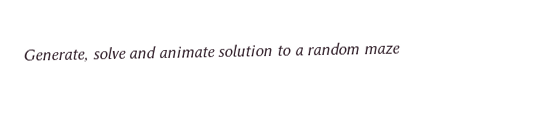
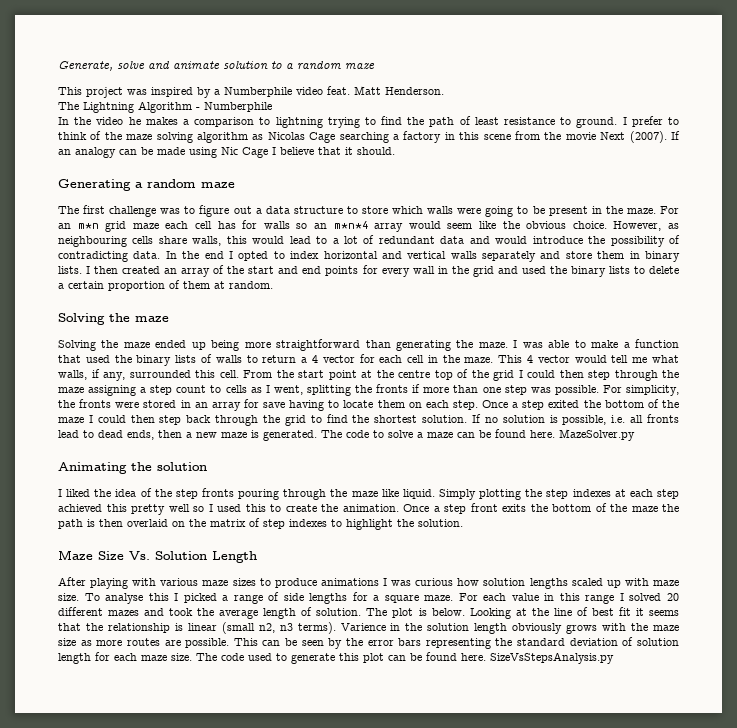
(400, 50) none -> [58,86,444,98] [58,101,272,113] [58,116,679,128] [58,131,680,143] [58,147,395,158] [58,179,235,191] [58,205,679,217] [58,220,680,232] [58,235,681,247] [58,251,681,262] [58,265,679,277] [58,280,273,291] [58,313,169,325] [58,339,680,351] [58,354,679,366] [58,369,679,381] [58,384,679,396] [58,399,680,411] [58,414,679,426] [58,429,635,441] [58,462,207,474] [58,488,679,500] [58,503,679,515] [58,518,463,530] [58,550,257,563] [58,577,679,589] [58,592,680,604] [58,607,679,619] [58,622,680,634] [58,637,680,649] [58,652,614,664] // This project was inspired by a Numberphile video feat. Matt Henderson. // The Lightning Algorithm - Numberphile // In the video he makes a comparison to lightning trying to find the path of least resistance to ground. I prefer to think of the maze solving algorithm as Nicolas Cage searching a factory in this scene from the movie Next (2007). If an analogy can be made using Nic Cage I believe that it should. // Generating a random maze // The first challenge was to figure out a data structure to store which walls were going to be present in the maze. For an m*n grid maze each cell has for walls so an m*n*4 array would seem like the obvious choice. However, as neighbouring cells share walls, this would lead to a lot of redundant data and would introduce the possibility of contradicting data. In the end I opted to index horizontal and vertical walls separately and store them in binary lists. I then created an array of the start and end points for every wall in the grid and used the binary lists to delete a certain proportion of them at random. // Solving the maze // Solving the maze ended up being more straightforward than generating the maze. I was able to make a function that used the binary lists of walls to return a 4 vector for each cell in the maze. This 4 vector would tell me what walls, if any, surrounded this cell. From the start point at the centre top of the grid I could then step through the maze assigning a step count to cells as I went, splitting the fronts if more than one step was possible. For simplicity, the fronts were stored in an array for save having to locate them on each step. Once a step exited the bottom of the maze I could then step back through the grid to find the shortest solution. If no solution is possible, i.e. all fronts lead to dead ends, then a new maze is generated. The code to solve a maze can be found here. MazeSolver.py // Animating the solution // I liked the idea of the step fronts pouring through the maze like liquid. Simply plotting the step indexes at each step achieved this pretty well so I used this to create the animation. Once a step front exits the bottom of the maze the path is then overlaid on the matrix of step indexes to highlight the solution. // Maze Size Vs. Solution Length // After playing with various maze sizes to produce animations I was curious how solution lengths scaled up with maze size. To analyse this I picked a range of side lengths for a square maze. For each value in this range I solved 20 different mazes and took the average length of solution. The plot is below. Looking at the line of best fit it seems that the relationship is linear (small n2, n3 terms). Varience in the solution length obviously grows with the maze size as more routes are possible. This can be seen by the error bars representing the standard deviation of solution length for each maze size. The code used to generate this plot can be found here. SizeVsStepsAnalysis.py

